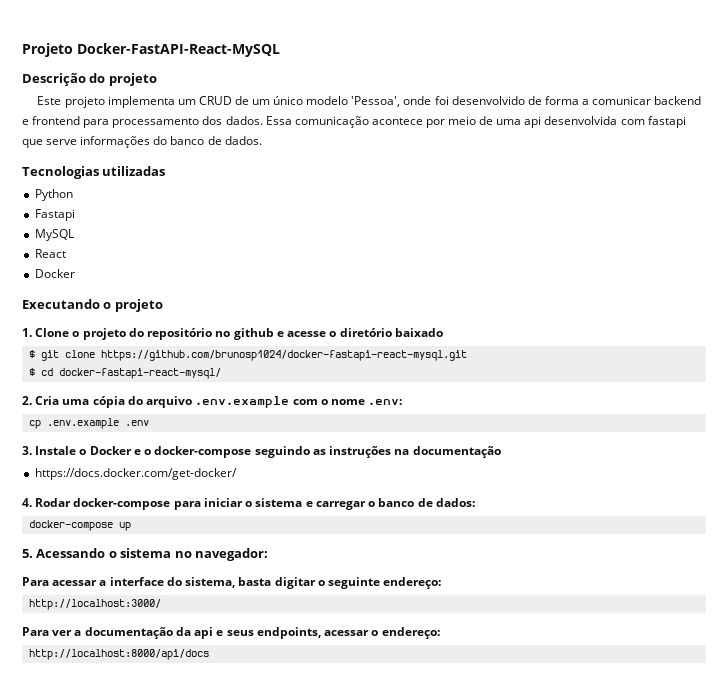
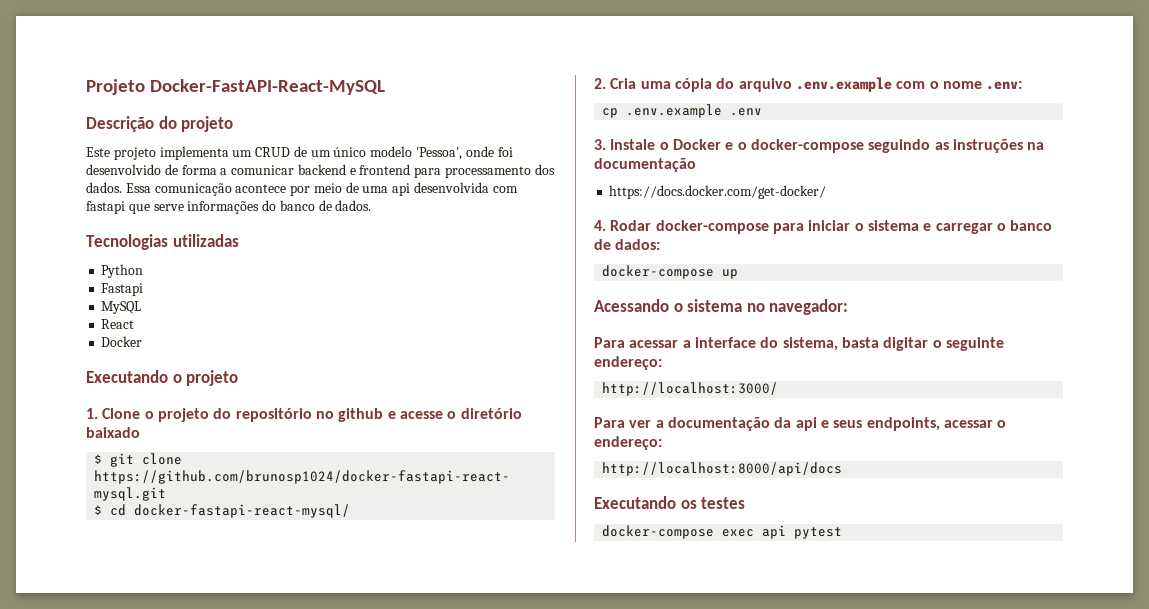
[22,549,33,558] 5. -> (739, 274) none
(209, 654) none -> [594,496,746,509] [602,525,843,539] // Executando os testes // docker-compose exec api pytest

